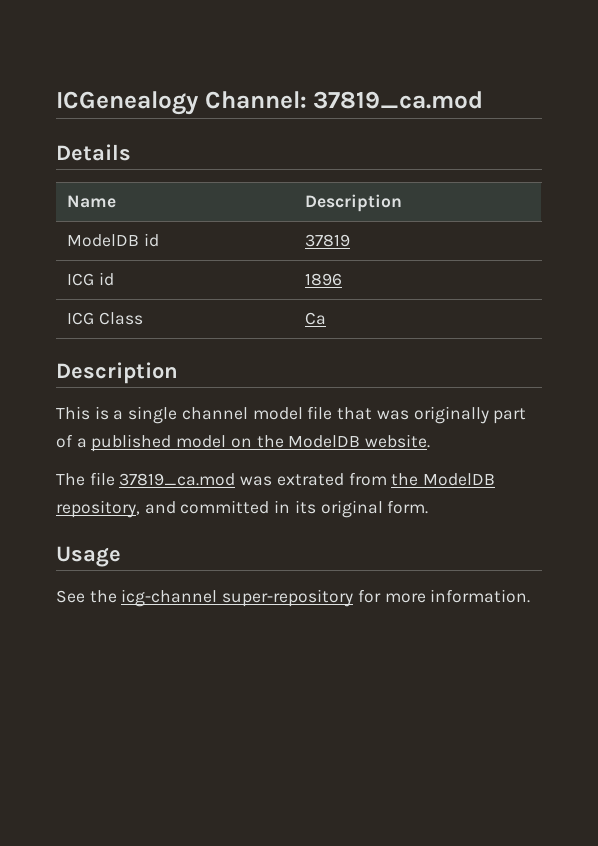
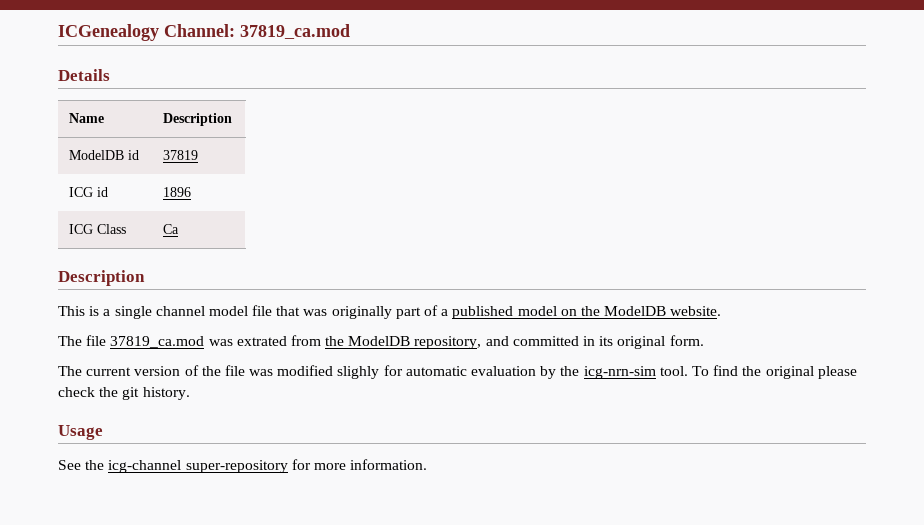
(429, 507) none -> [58,365,857,379] [58,387,190,400] // The current version of the file was modified slighly for automatic evaluation by the icg-nrn-sim tool. To find the original please check the git history.

